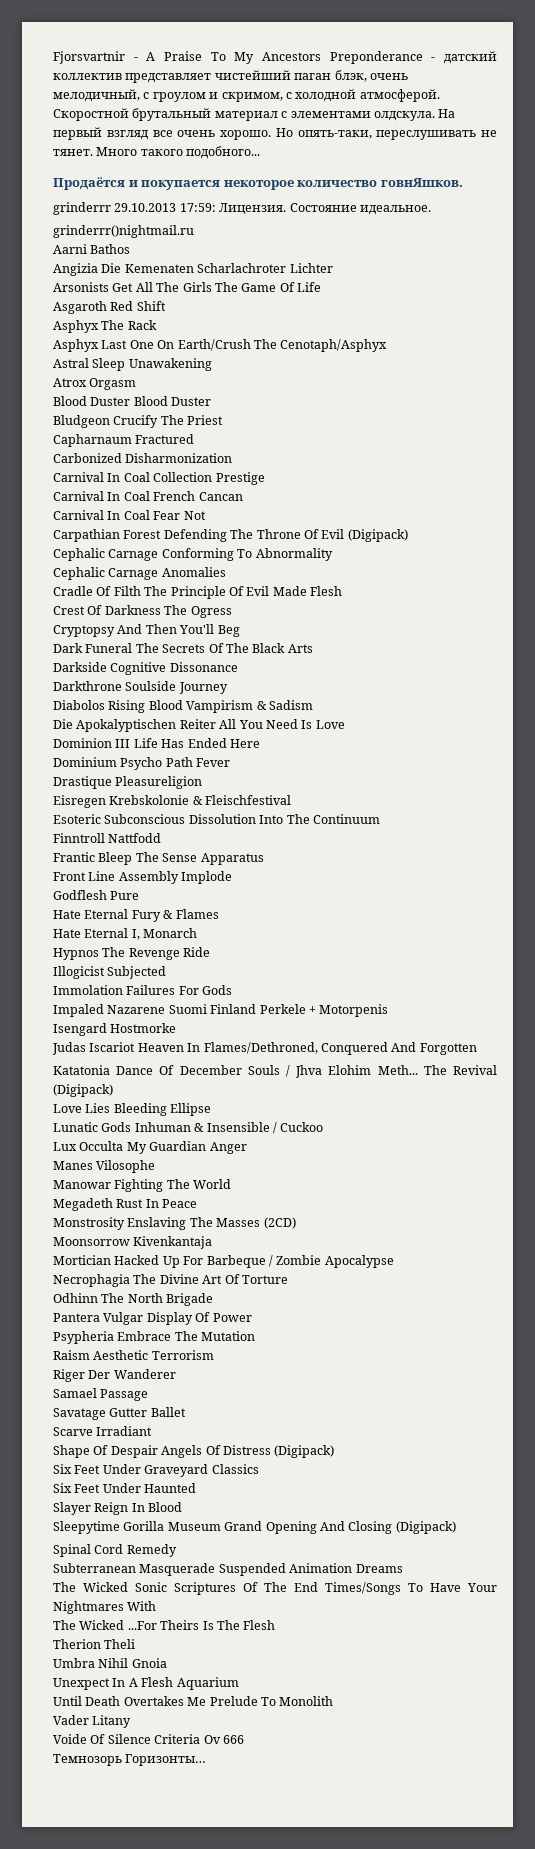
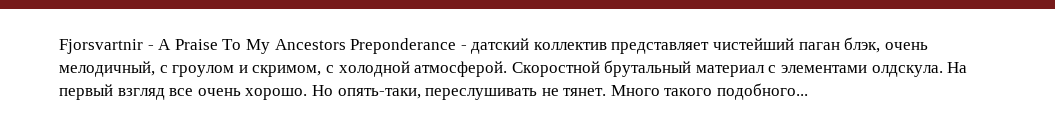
[53,177,463,190] [53,202,431,215] [53,225,194,238] [53,244,131,254] [53,263,333,276] [53,282,321,292] [53,301,166,314] [53,320,157,333] [53,339,388,352] [53,358,212,371] [53,378,137,390] [53,396,212,406] [53,415,224,428] [53,434,195,447] [53,453,233,463] [53,472,265,485] [53,491,243,501] [53,510,206,520] [53,529,408,542] [53,548,333,561] [53,567,226,580] [53,586,342,599] [53,605,232,618] [53,624,240,637] [53,643,313,653] [53,662,238,675] [53,681,228,694] [53,700,313,713] [53,719,345,732] [53,738,260,748] [53,757,231,770] [53,776,203,789] [53,795,292,808] [53,814,380,824] [53,833,162,843] [53,852,264,865] [53,871,233,884] [53,890,140,900] [53,909,219,922] [53,928,198,940] [53,947,211,960] [53,966,167,979] [53,985,233,995] [53,1004,389,1017] [53,1023,177,1036] [52,1042,477,1055] [53,1065,497,1078] [53,1084,113,1097] [53,1103,212,1116] [53,1122,324,1134] [53,1141,247,1154] [53,1160,156,1173] [53,1179,232,1192] [53,1198,198,1211] [53,1217,296,1230] [53,1236,213,1249] [53,1255,394,1268] [53,1274,288,1287] [53,1293,214,1306] [53,1312,252,1325] [53,1331,256,1344] [53,1350,214,1360] [53,1369,176,1382] [53,1388,149,1401] [53,1407,186,1420] [53,1426,153,1436] [53,1445,335,1458] [53,1464,259,1477] [53,1483,197,1493] [53,1502,183,1515] [53,1521,456,1534] [53,1544,177,1557] [53,1563,403,1576] [53,1582,497,1595] [53,1601,157,1614] [53,1620,276,1630] [53,1639,136,1649] [53,1658,167,1668] [53,1677,239,1690] [53,1696,334,1706] [53,1715,132,1728] [53,1734,244,1744] [53,1754,207,1766] // Продаётся и покупается некоторое количество говнЯшков. // grinderrr 29.10.2013 17:59: Лицензия. Состояние идеальное. // grinderrr()nightmail.ru // Aarni Bathos // Angizia Die Kemenaten Scharlachroter Lichter // Arsonists Get All The Girls The Game Of Life // Asgaroth Red Shift // Asphyx The Rack // Asphyx Last One On Earth/Crush The Cenotaph/Asphyx // Astral Sleep Unawakening // Atrox Orgasm // Blood Duster Blood Duster // Bludgeon Crucify The Priest // Capharnaum Fractured // Carbonized Disharmonization // Carnival In Coal Collection Prestige // Carnival In Coal French Cancan // Carnival In Coal Fear Not // Carpathian Forest Defending The Throne Of Evil (Digipack) // Cephalic Carnage Conforming To Abnormality // Cephalic Carnage Anomalies // Cradle Of Filth The Principle Of Evil Made Flesh // Crest Of Darkness The Ogress // Cryptopsy And Then You'll Beg // Dark Funeral The Secrets Of The Black Arts // Darkside Cognitive Dissonance // Darkthrone Soulside Journey // Diabolos Rising Blood Vampirism & Sadism // Die Apokalyptischen Reiter All You Need Is Love // Dominion III Life Has Ended Here // Dominium Psycho Path Fever // Drastique Pleasureligion // Eisregen Krebskolonie & Fleischfestival // Esoteric Subconscious Dissolution Into The Continuum // Finntroll Nattfodd // Frantic Bleep The Sense Apparatus // Front Line Assembly Implode // Godflesh Pure // Hate Eternal Fury & Flames // Hate Eternal I, Monarch // Hypnos The Revenge Ride // Illogicist Subjected // Immolation Failures For Gods // Impaled Nazarene Suomi Finland Perkele + Motorpenis // Isengard Hostmorke // Judas Iscariot Heaven In Flames/Dethroned, Conquered And Forgotten // Katatonia Dance Of December Souls / Jhva Elohim Meth... The Revival (Digipack) // Love Lies Bleeding Ellipse // Lunatic Gods Inhuman & Insensible / Cuckoo // Lux Occulta My Guardian Anger // Manes Vilosophe // Manowar Fighting The World // Megadeth Rust In Peace // Monstrosity Enslaving The Masses (2CD) // Moonsorrow Kivenkantaja // Mortician Hacked Up For Barbeque / Zombie Apocalypse // Necrophagia The Divine Art Of Torture // Odhinn The North Brigade // Pantera Vulgar Display Of Power // Psypheria Embrace The Mutation // Raism Aesthetic Terrorism // Riger Der Wanderer // Samael Passage // Savatage Gutter Ballet // Scarve Irradiant // Shape Of Despair Angels Of Distress (Digipack) // Six Feet Under Graveyard Classics // Six Feet Under Haunted // Slayer Reign In Blood // Sleepytime Gorilla Museum Grand Opening And Closing (Digipack) // Spinal Cord Remedy // Subterranean Masquerade Suspended Animation Dreams // The Wicked Sonic Scriptures Of The End Times/Songs To Have Your Nightmares With // The Wicked ...For Theirs Is The Flesh // Therion Theli // Umbra Nihil Gnoia // Unexpect In A Flesh Aquarium // Until Death Overtakes Me Prelude To Monolith // Vader Litany // Voide Of Silence Criteria Ov 666 // Темнозорь Горизонты… -> (809, 91) none

